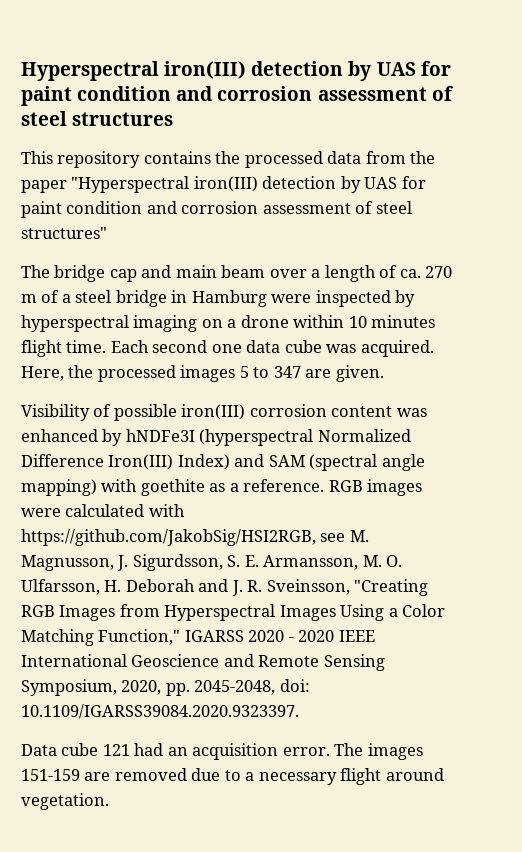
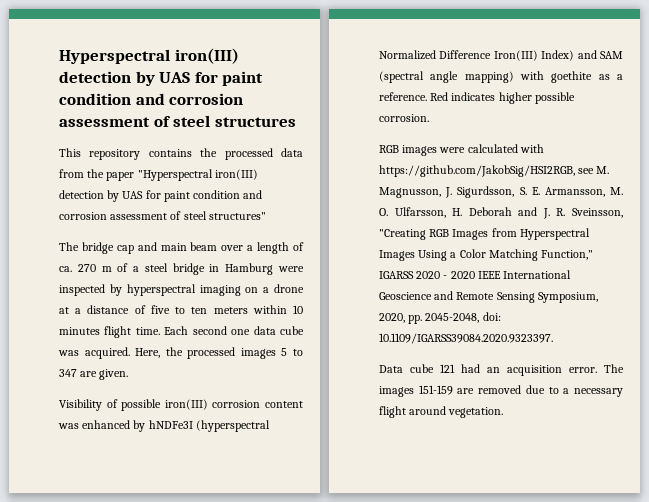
(289, 321) none -> [59,305,248,314] at a distance of five to ten meters
(325, 485) none -> [430,92,575,104] [379,114,429,122] Red indicates higher possible corrosion. //

